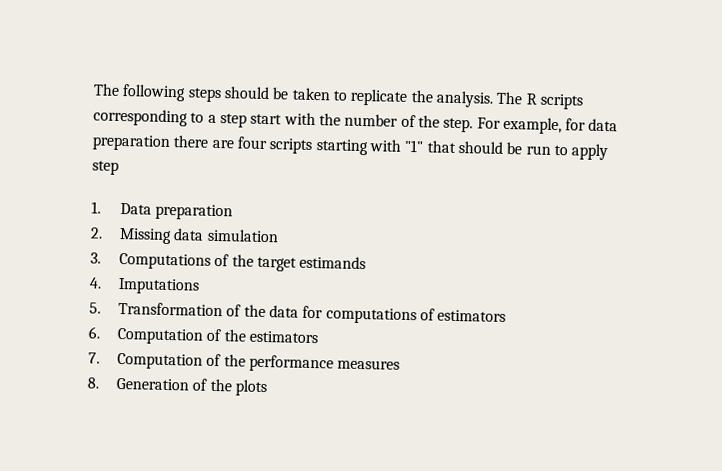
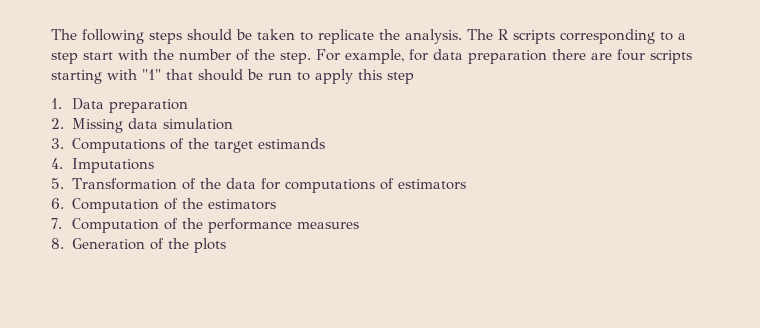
(609, 152) none -> [358,69,382,80] this

